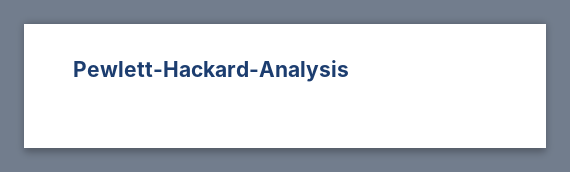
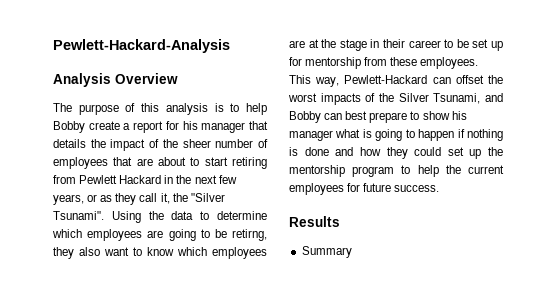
(349, 71) none -> [53,73,178,87] [53,103,267,115] [53,121,268,133] [53,139,268,151] [53,157,267,169] [53,175,237,184] [53,193,225,205] [53,211,267,223] [52,229,267,241] [53,247,267,259] [289,39,503,51] [289,57,479,69] [289,75,503,87] [288,93,503,105] [289,111,467,123] [289,129,503,141] [289,147,503,159] [289,165,504,177] [289,183,440,195] [289,216,340,227] [301,246,352,258] // Analysis Overview // The purpose of this analysis is to help Bobby create a report for his manager that details the impact of the sheer number of employees that are about to start retiring from Pewlett Hackard in the next few years, or as they call it, the "Silver Tsunami". Using the data to determine which employees are going to be retirng, they also want to know which employees are at the stage in their career to be set up for mentorship from these employees. This way, Pewlett-Hackard can offset the worst impacts of the Silver Tsunami, and Bobby can best prepare to show his manager what is going to happen if nothing is done and how they could set up the mentorship program to help the current employees for future success. // Results // Summary

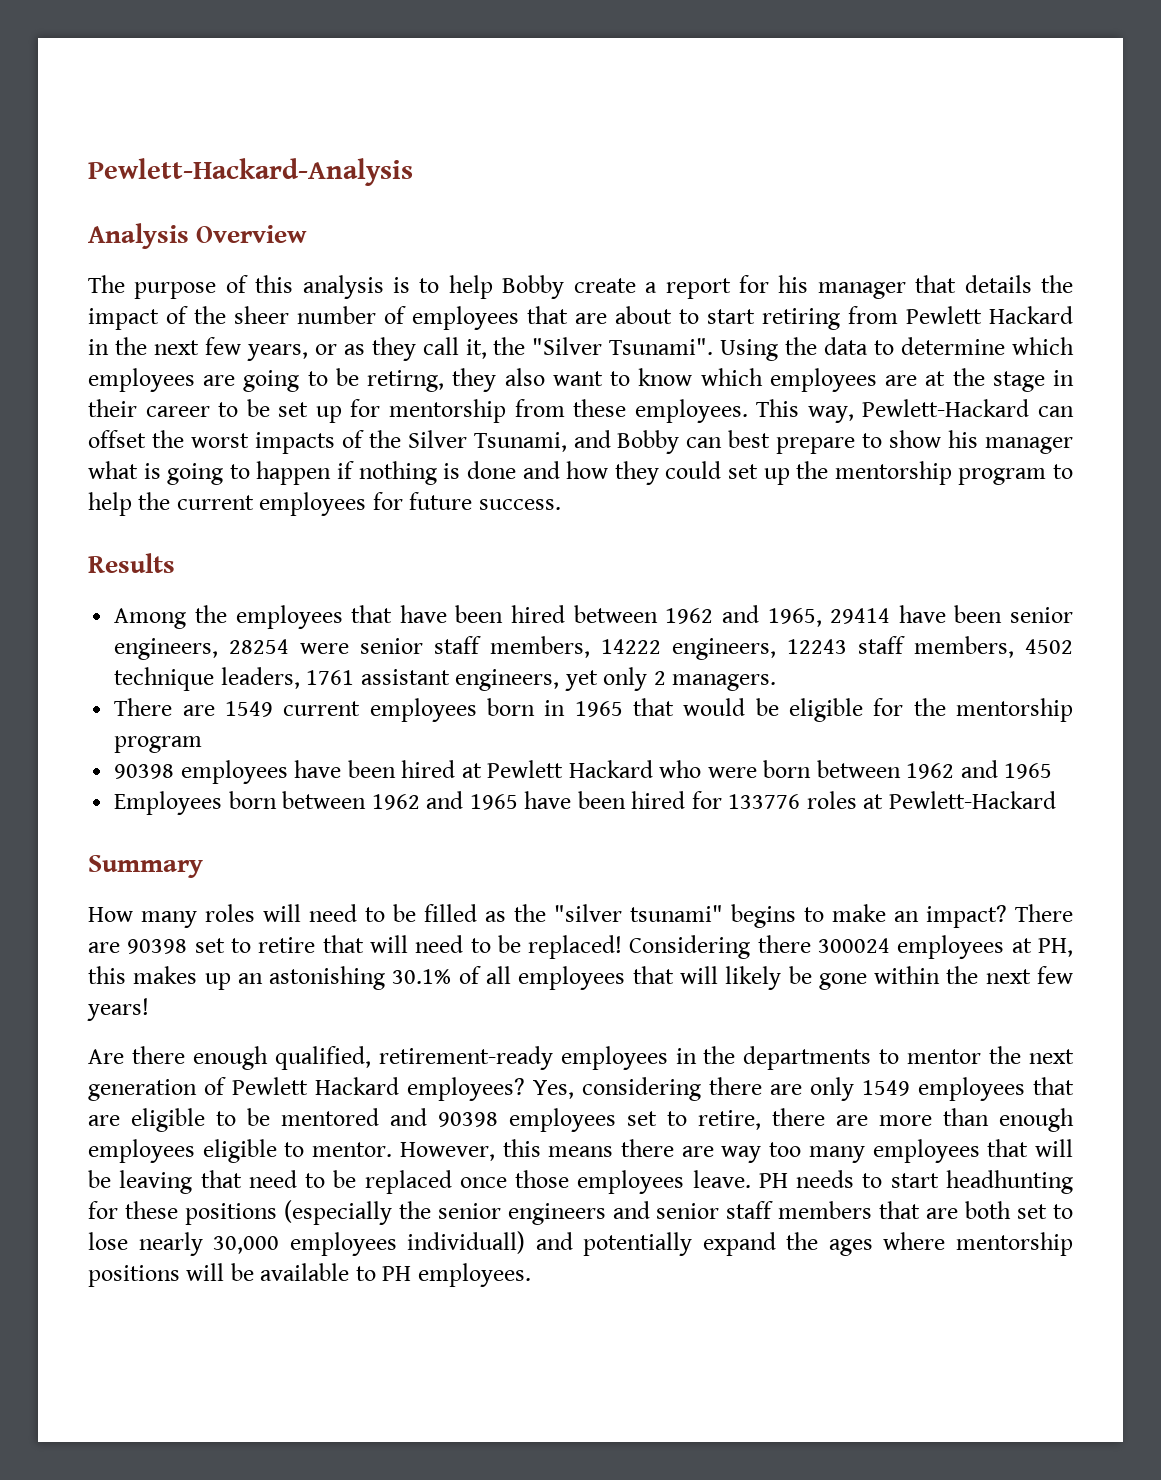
[301,246,352,258] Summary -> [114,605,1074,629] [114,636,1073,660] [114,667,777,691] [114,698,1073,722] [114,736,203,753] [114,760,1053,784] [114,791,1056,815] [88,855,203,878] [88,904,1073,928] [88,935,1073,959] [88,966,1073,990] [87,998,149,1021] [88,1046,1074,1070] [88,1077,1074,1101] [88,1108,1074,1132] [88,1139,1073,1163] [88,1170,1073,1194] [88,1200,1073,1225] [88,1231,1073,1256] [88,1263,531,1287] Among the employees that have been hired between 1962 and 1965, 29414 have been senior engineers, 28254 were senior staff members, 14222 engineers, 12243 staff members, 4502 technique leaders, 1761 assistant engineers, yet only 2 managers. // There are 1549 current employees born in 1965 that would be eligible for the mentorship program // 90398 employees have been hired at Pewlett Hackard who were born between 1962 and 1965 // Employees born between 1962 and 1965 have been hired for 133776 roles at Pewlett-Hackard // Summary // How many roles will need to be filled as the "silver tsunami" begins to make an impact? There are 90398 set to retire that will need to be replaced! Considering there 300024 employees at PH, this makes up an astonishing 30.1% of all employees that will likely be gone within the next few years! // Are there enough qualified, retirement-ready employees in the departments to mentor the next generation of Pewlett Hackard employees? Yes, considering there are only 1549 employees that are eligible to be mentored and 90398 employees set to retire, there are more than enough employees eligible to mentor. However, this means there are way too many employees that will be leaving that need to be replaced once those employees leave. PH needs to start headhunting for these positions (especially the senior engineers and senior staff members that are both set to lose nearly 30,000 employees individuall) and potentially expand the ages where mentorship positions will be available to PH employees.

